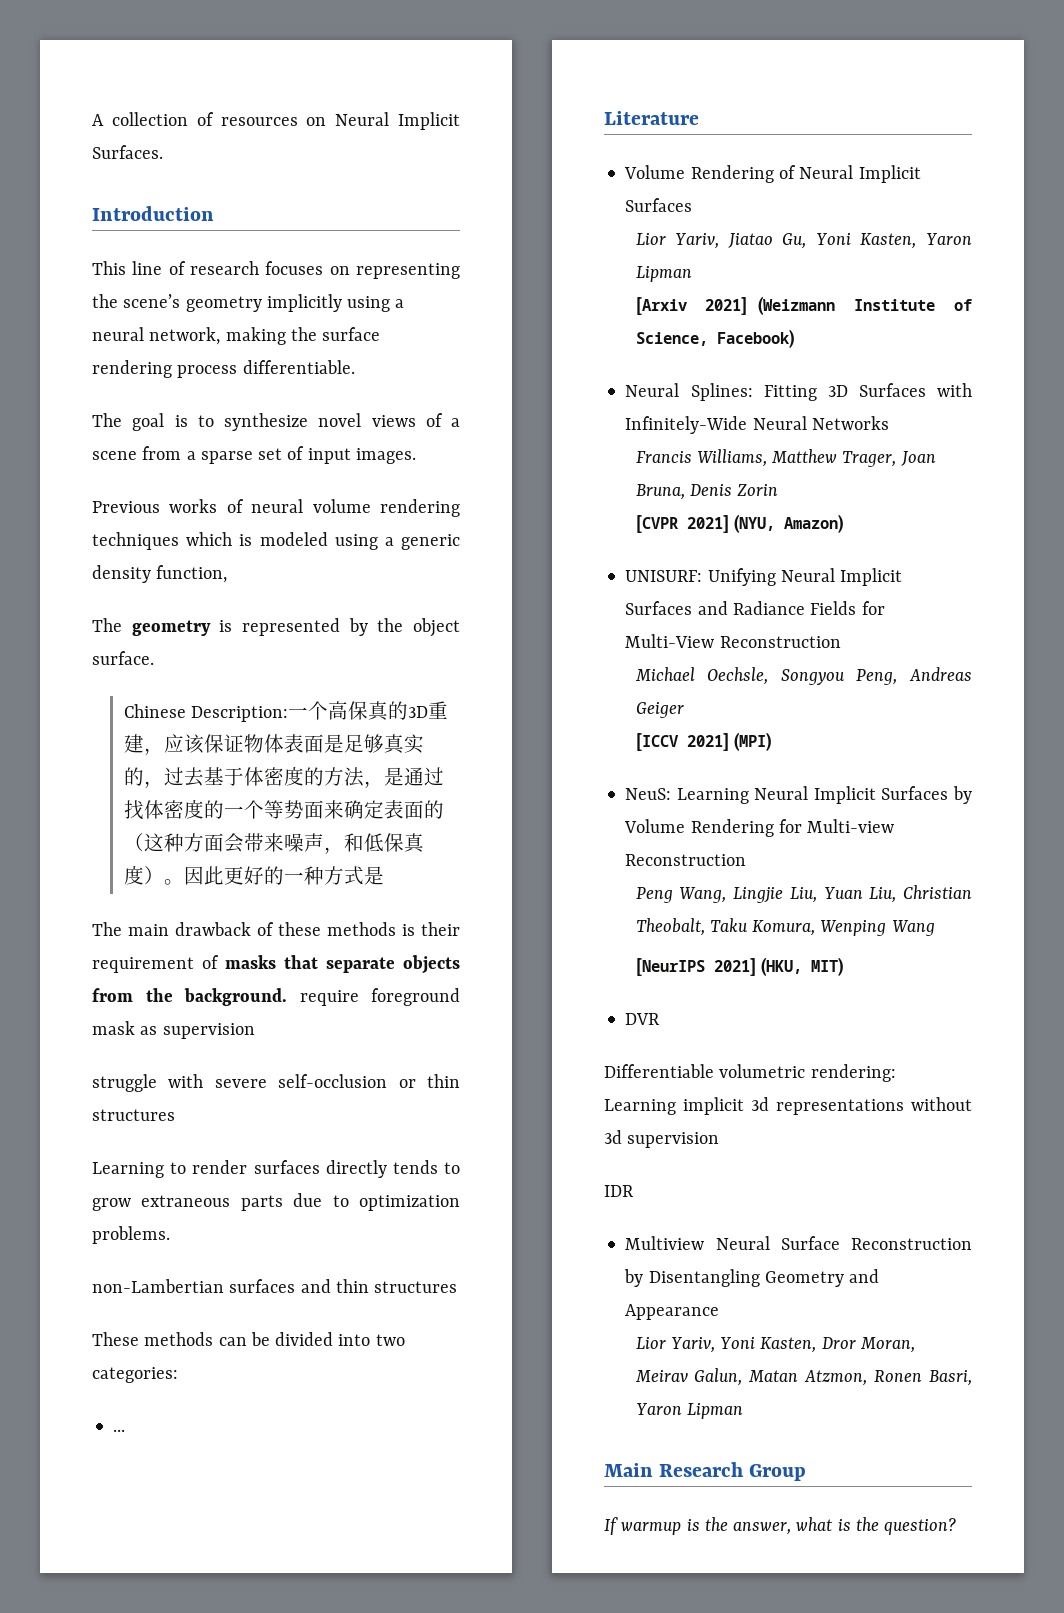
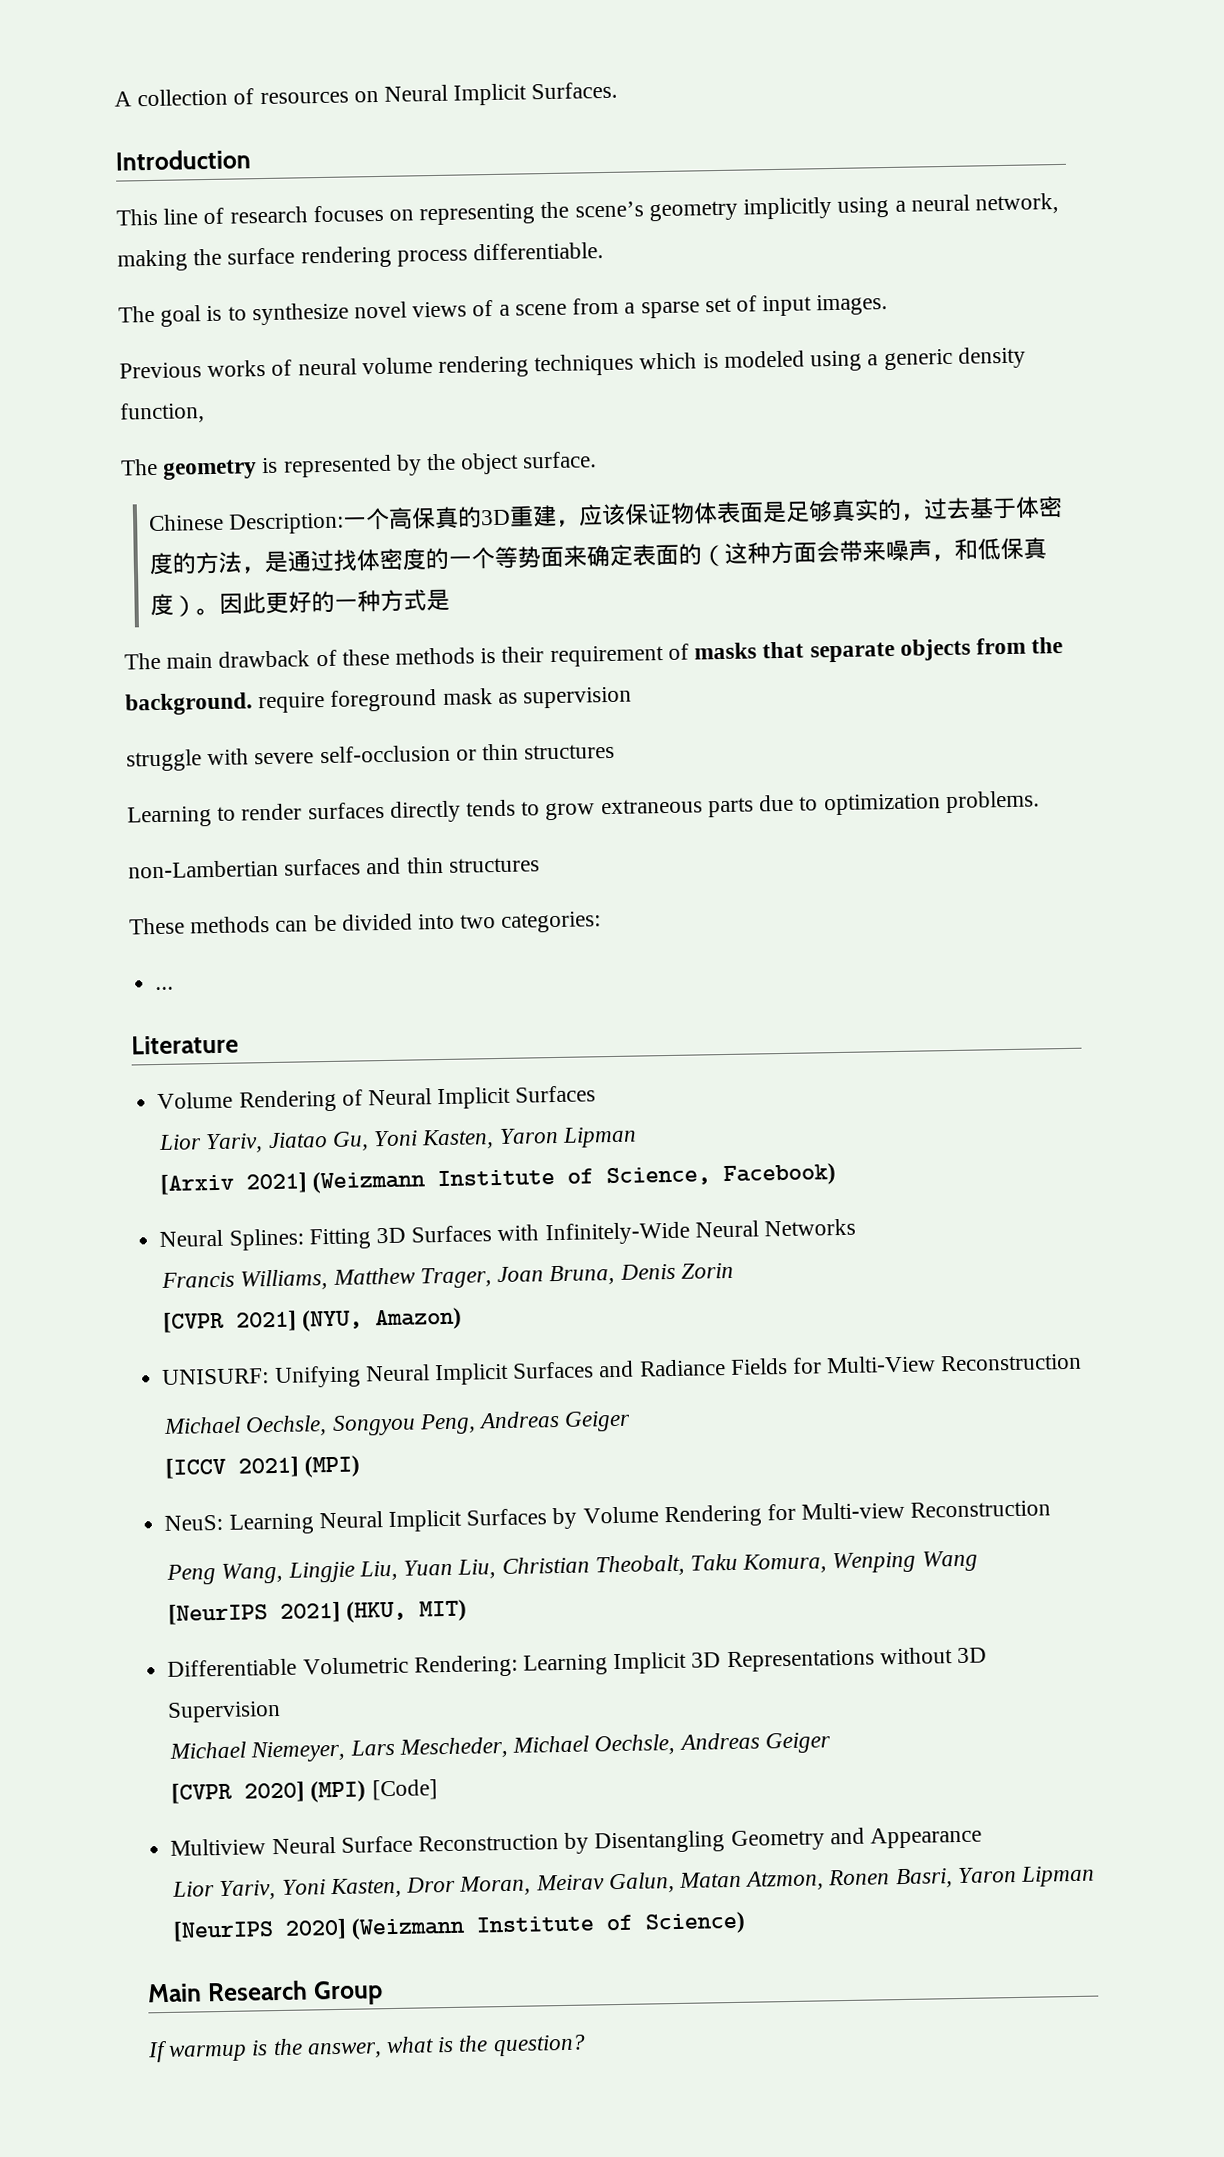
[625,1013,661,1025] [604,1064,896,1082] [604,1097,972,1115] [604,1130,720,1148] [604,1185,634,1197] DVR // Differentiable volumetric rendering: Learning implicit 3d representations without 3d supervision // IDR -> [167,1647,987,1678] [167,1700,282,1723] [169,1732,831,1763] [171,1779,438,1804] Differentiable Volumetric Rendering: Learning Implicit 3D Representations without 3D Supervision // Michael Niemeyer, Lars Mescheder, Michael Oechsle, Andreas Geiger // [CVPR 2020] (MPI) [Code]
(743, 1411) none -> [173,1911,747,1942] [NeurIPS 2020] (Weizmann Institute of Science)

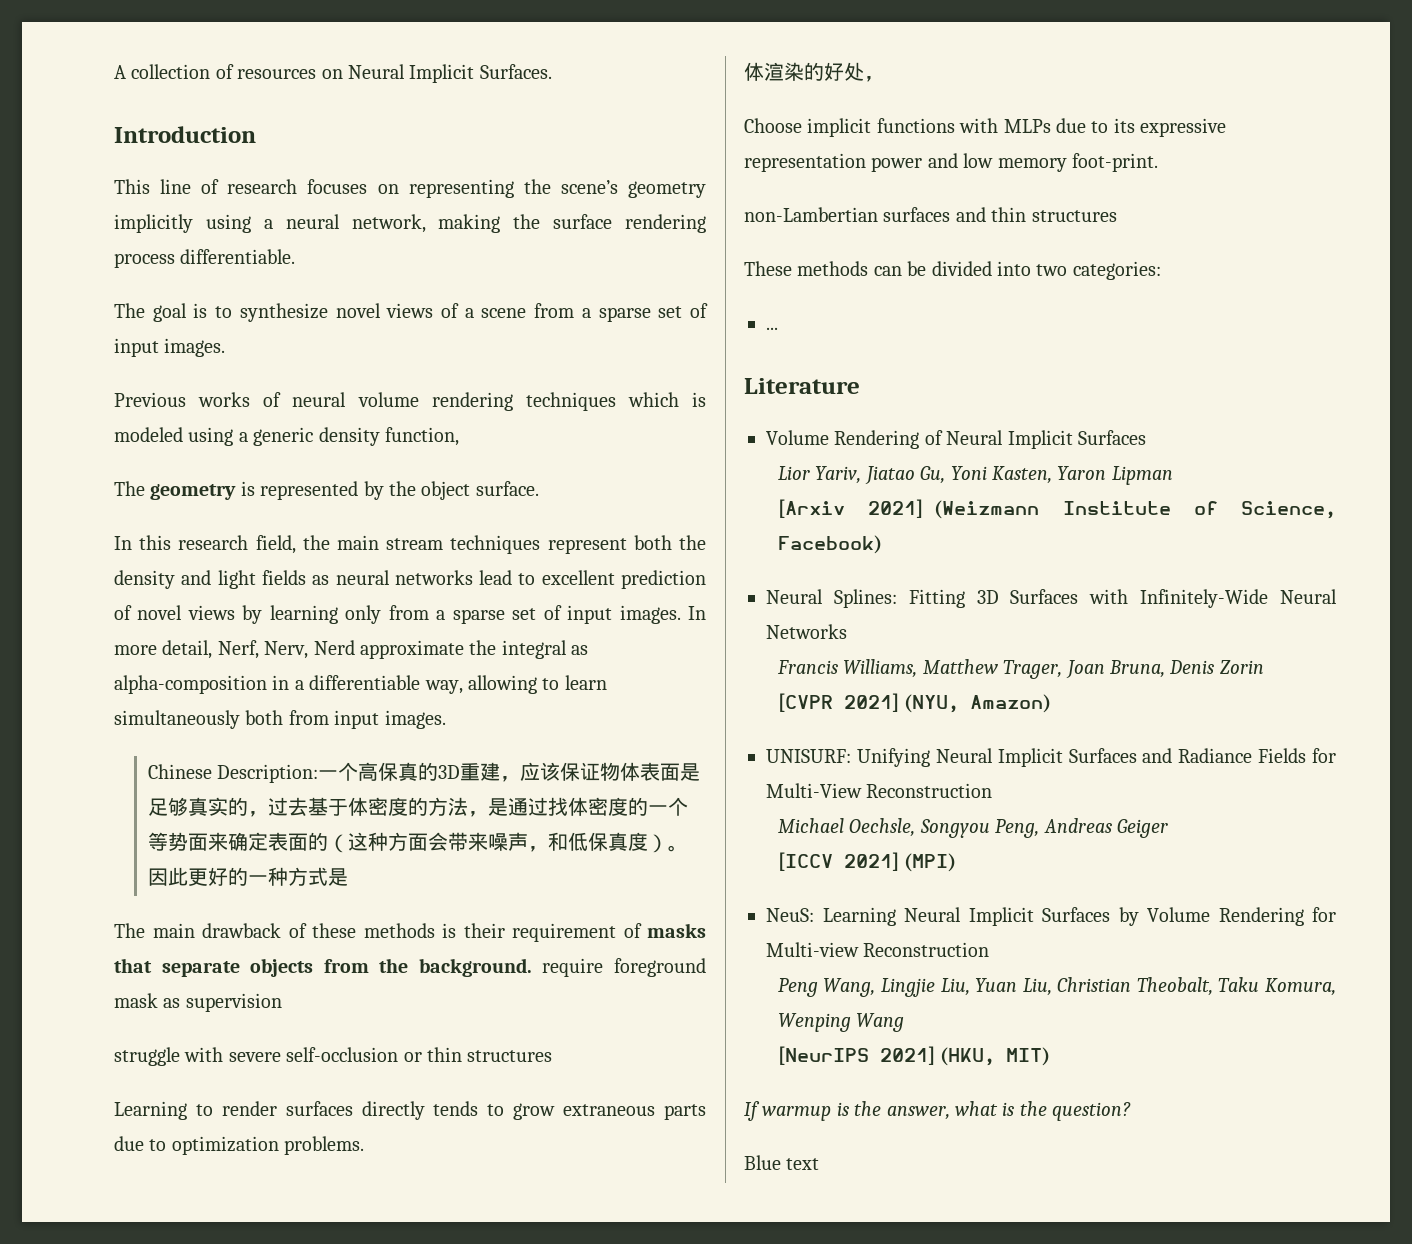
(598, 460) none -> [114,535,706,554] [114,570,706,589] [114,605,706,624] [114,640,589,659] [114,675,607,694] [114,710,446,729] // In this research field, the main stream techniques represent both the density and light fields as neural networks lead to excellent prediction of novel views by learning only from a sparse set of input images. In more detail, Nerf, Nerv, Nerd approximate the integral as alpha-composition in a differentiable way, allowing to learn simultaneously both from input images.
(1040, 802) none -> [744,62,884,82] [744,118,1227,137] [744,153,1158,172] // 体渲染的好处， // Choose implicit functions with MLPs due to its expressive representation power and low memory foot-print.
[167,1647,987,1678] [167,1700,282,1723] [169,1732,831,1763] [171,1779,438,1804] [170,1826,982,1856] [172,1865,1096,1901] [173,1911,747,1942] [147,1980,383,2006] // Differentiable Volumetric Rendering: Learning Implicit 3D Representations without 3D Supervision // Michael Niemeyer, Lars Mescheder, Michael Oechsle, Andreas Geiger // [CVPR 2020] (MPI) [Code] // Multiview Neural Surface Reconstruction by Disentangling Geometry and Appearance // Lior Yariv, Yoni Kasten, Dror Moran, Meirav Galun, Matan Atzmon, Ronen Basri, Yaron Lipman [NeurIPS 2020] (Weizmann Institute of Science) // Main Research Group -> (1051, 1056) none
(586, 2045) none -> [744,1155,820,1170] // Blue text

